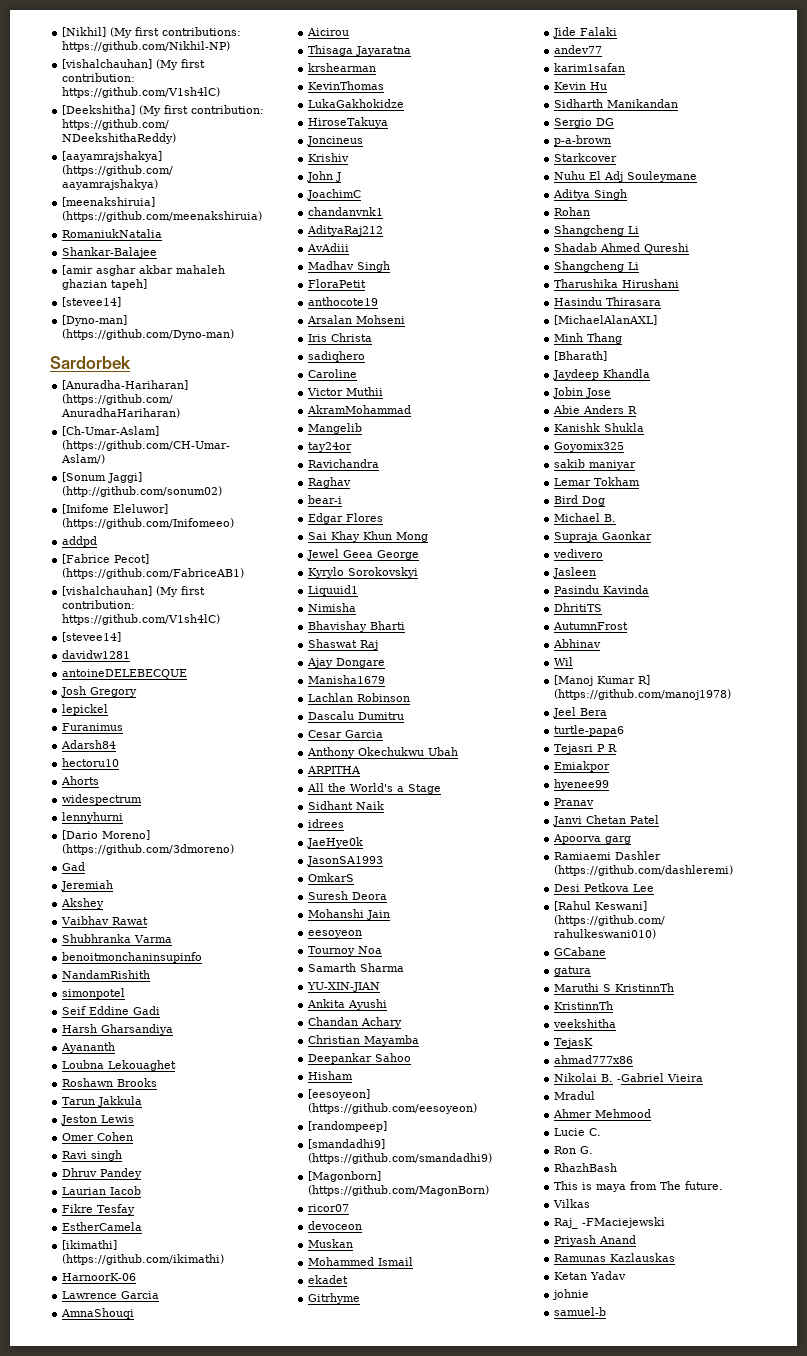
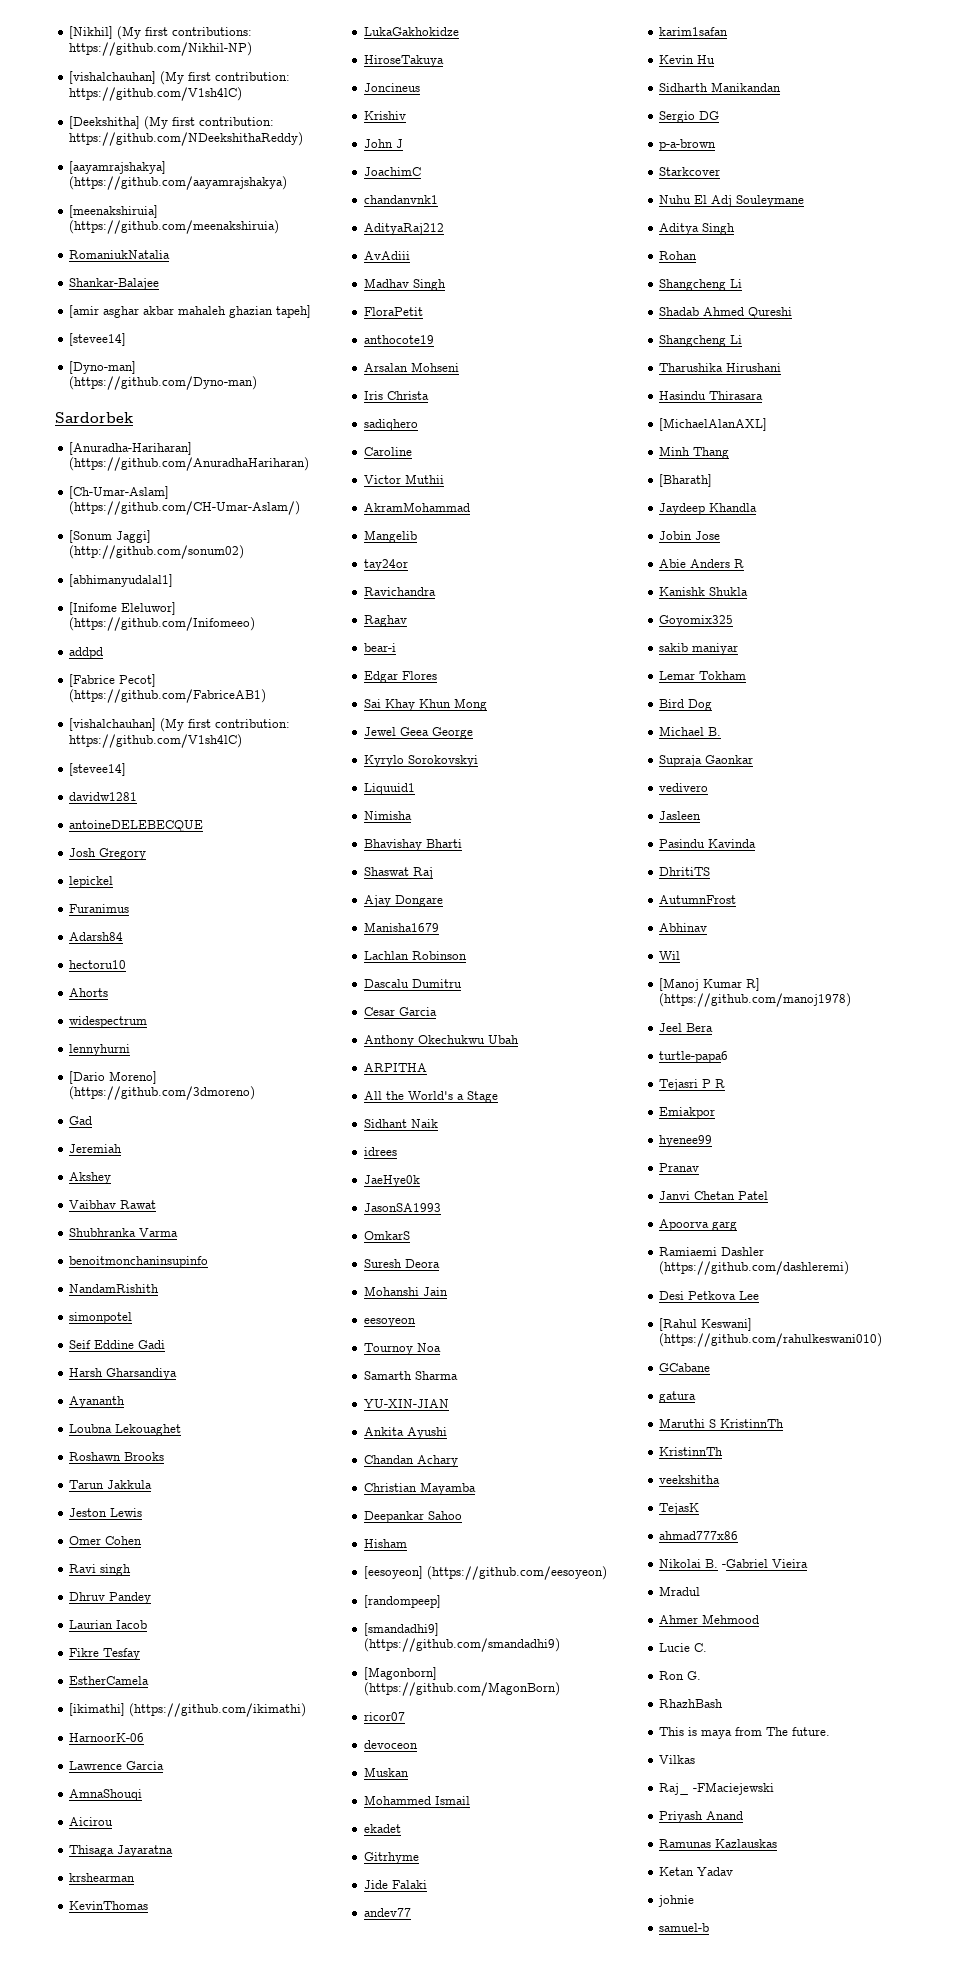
(223, 491) none -> [68,574,173,587] // [abhimanyudalal1]

